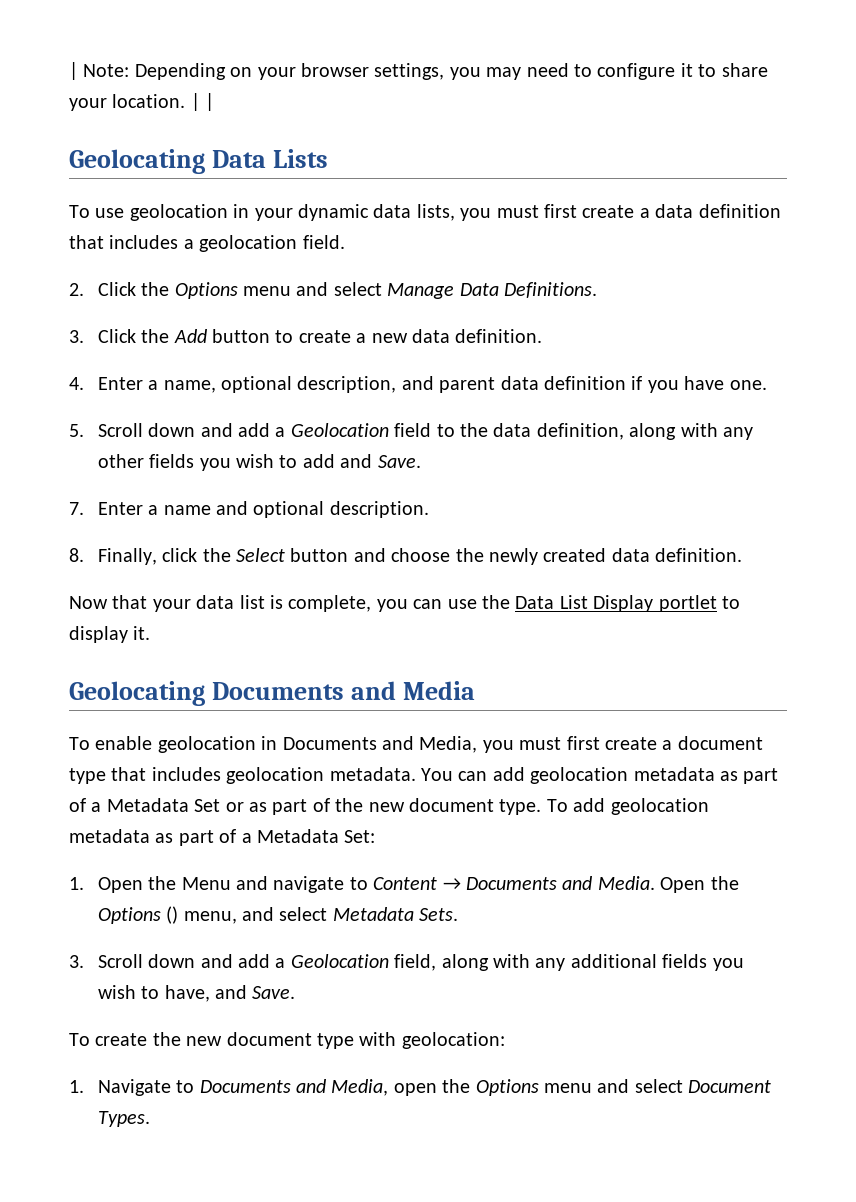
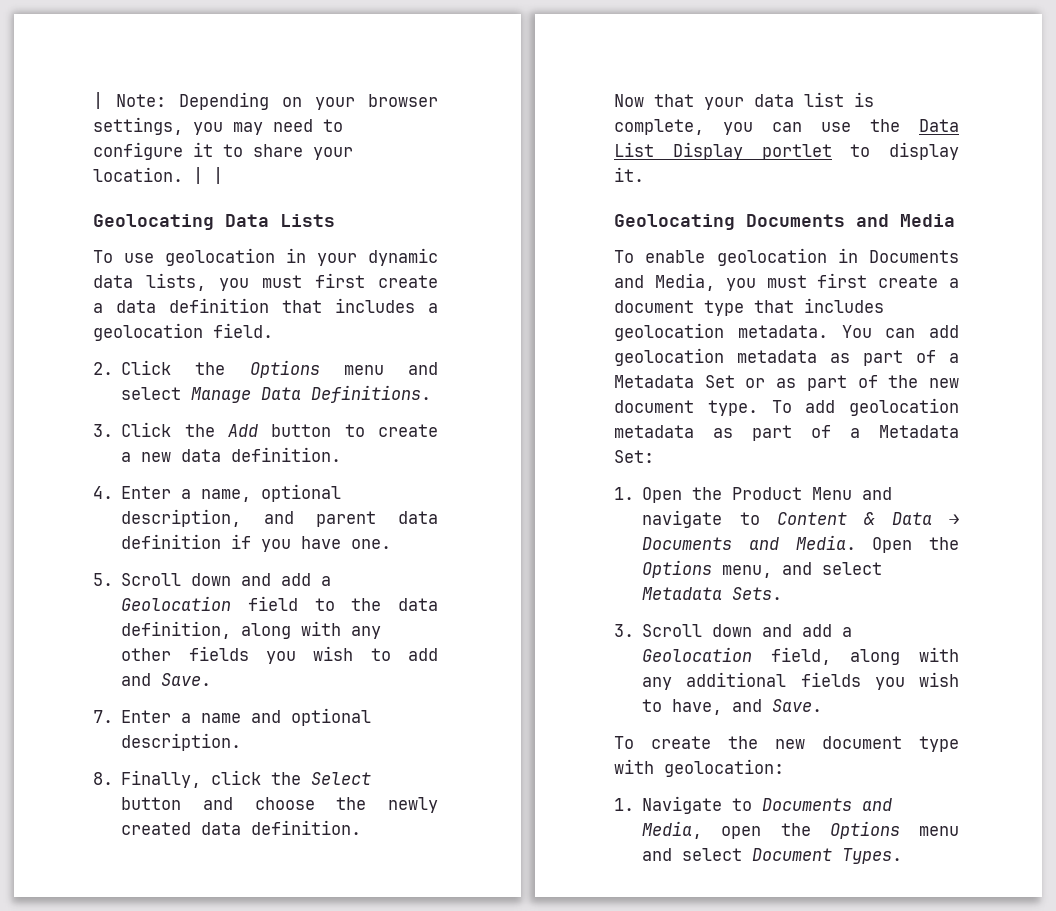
(177, 883) none -> [732,487,803,500] Product
(438, 883) none -> [863,512,932,525] & Data
[166,906,179,924] () -> (713, 569) none

